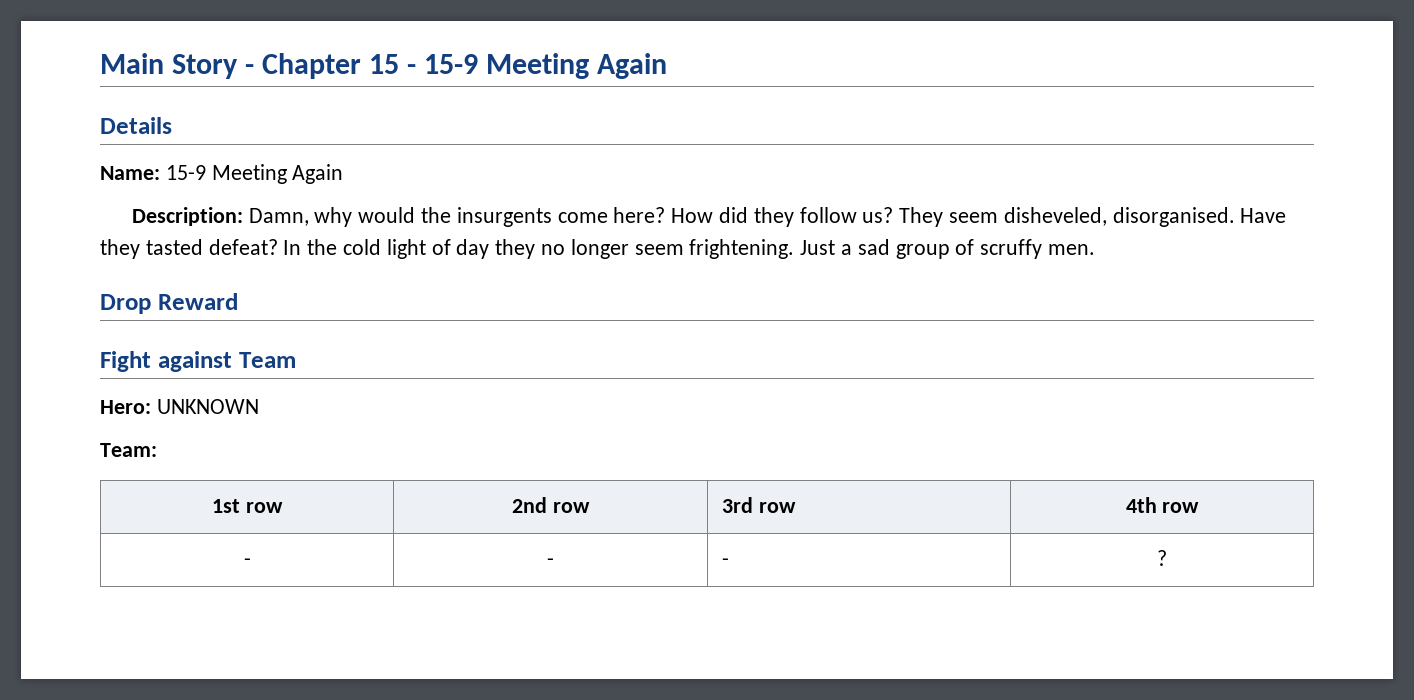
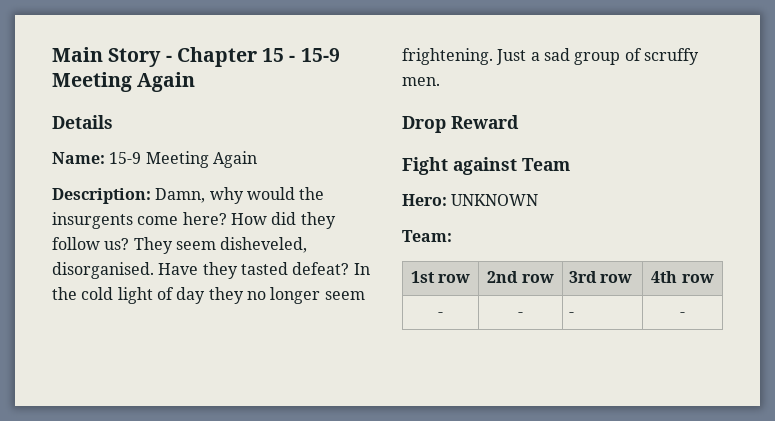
[1157,550,1167,566] ? -> [680,312,685,317] -

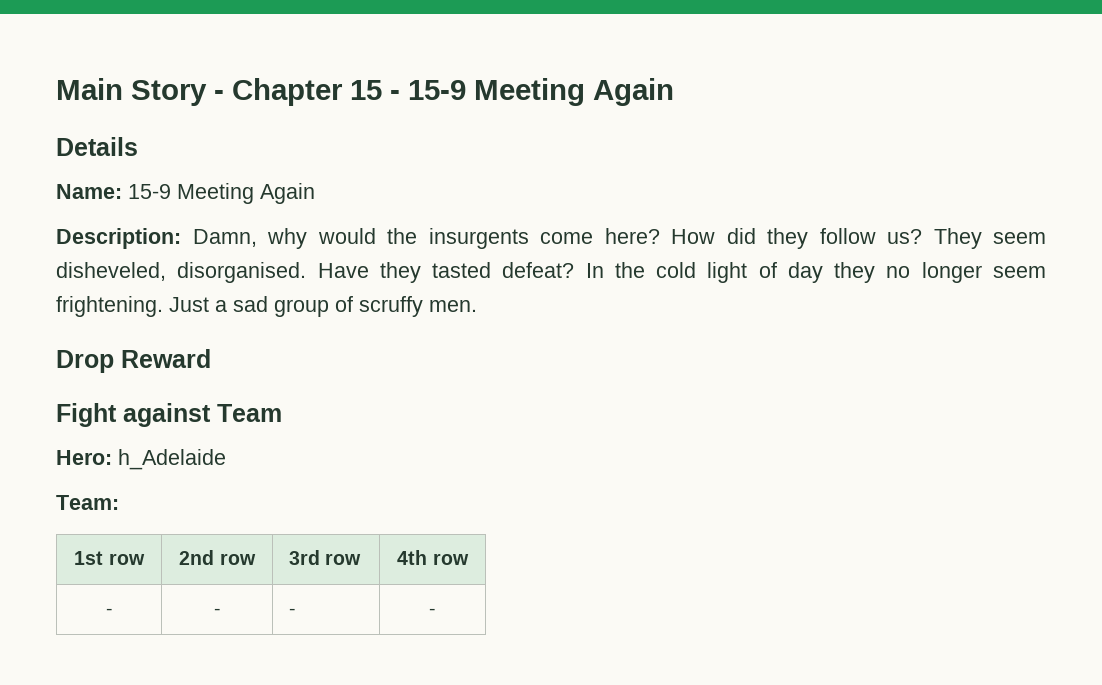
[451,194,539,206] UNKNOWN -> [118,449,226,470] h_Adelaide

